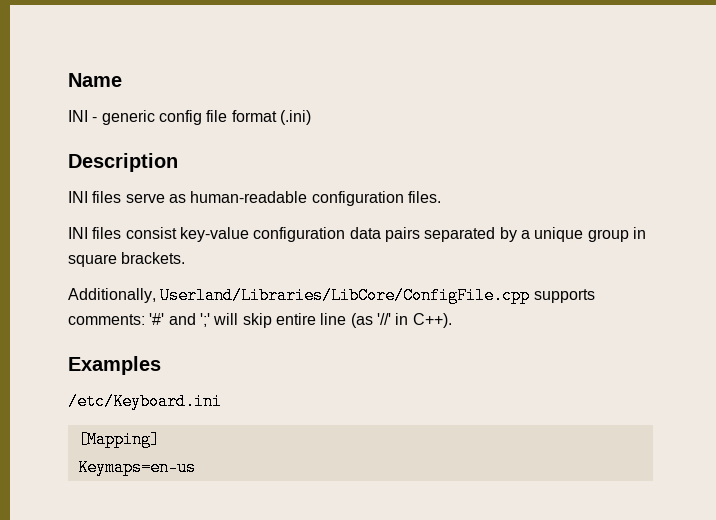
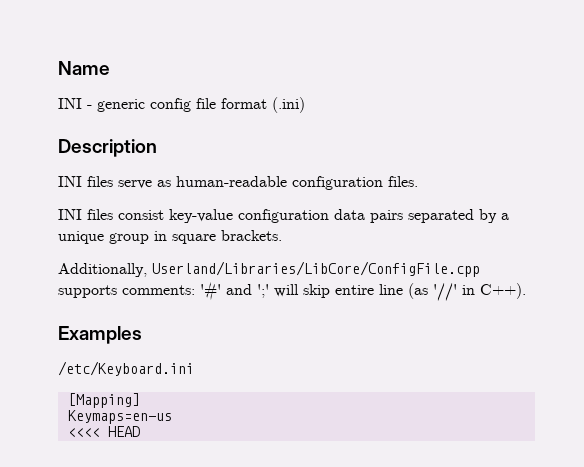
(196, 467) none -> [67,426,140,437] // <<<< HEAD

